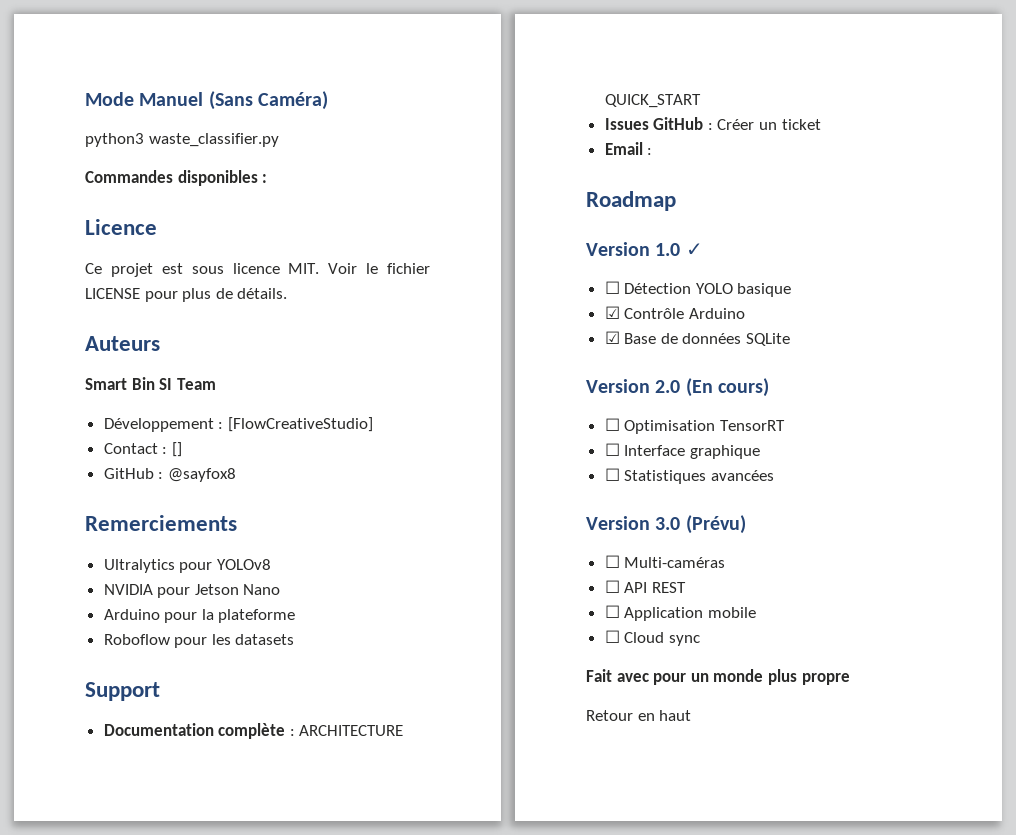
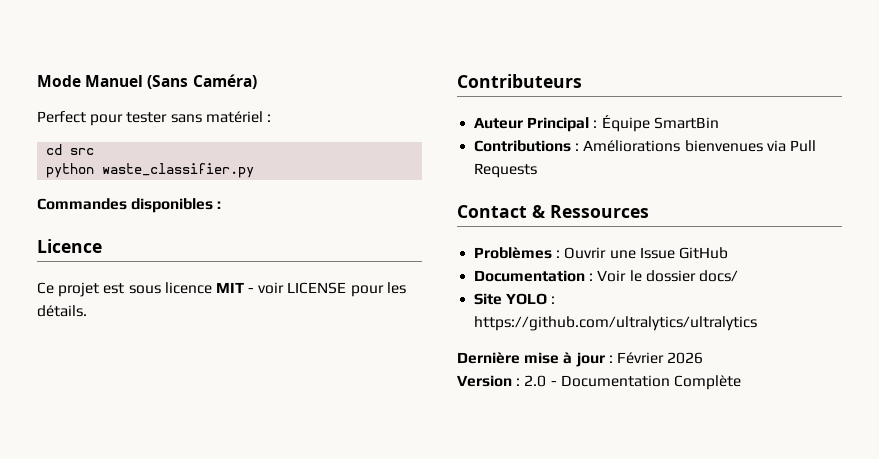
[85,133,144,147] python3 -> [37,111,271,126] [46,144,95,155] [46,163,95,178] Perfect pour tester sans matériel : // cd src // python
[288,263,430,274] [85,288,288,302] [85,336,160,351] [85,377,216,390] [103,417,373,432] [103,442,182,457] [103,468,236,482] [85,515,237,531] [103,559,271,573] [103,584,281,598] [103,609,296,623] [103,634,295,648] [85,682,160,701] [103,723,404,739] [604,94,701,108] [604,117,821,130] [604,142,653,155] [586,191,676,211] [586,242,703,256] [604,281,792,297] [604,306,745,319] [604,331,791,346] [586,378,769,397] [604,418,785,434] [604,443,760,459] [604,468,774,484] [586,515,746,534] [604,555,726,568] [604,580,686,593] [604,605,756,621] [604,630,700,646] [586,669,850,685] [586,710,692,721] MIT. Voir le fichier LICENSE pour plus de détails. // Auteurs // Smart Bin SI Team // Développement : [FlowCreativeStudio] // Contact : [] // GitHub : @sayfox8 // Remerciements // Ultralytics pour YOLOv8 // NVIDIA pour Jetson Nano // Arduino pour la plateforme // Roboflow pour les datasets // Support // Documentation complète : ARCHITECTURE QUICK_START // Issues GitHub : Créer un ticket // Email : // Roadmap // Version 1.0 ✓ // ☐ Détection YOLO basique // ☑ Contrôle Arduino // ☑ Base de données SQLite // Version 2.0 (En cours) // ☐ Optimisation TensorRT // ☐ Interface graphique // ☐ Statistiques avancées // Version 3.0 (Prévu) // ☐ Multi-caméras // ☐ API REST // ☐ Application mobile // ☐ Cloud sync // Fait avec pour un monde plus propre // Retour en haut -> [215,282,406,297] [37,305,87,317] [457,74,582,88] [474,115,719,132] [474,140,816,152] [474,163,538,178] [457,205,649,218] [474,247,728,259] [474,270,738,282] [474,293,556,305] [474,316,758,331] [457,352,704,367] [457,375,741,390] MIT - voir LICENSE pour les détails. // Contributeurs // Auteur Principal : Équipe SmartBin // Contributions : Améliorations bienvenues via Pull Requests // Contact & Ressources // Problèmes : Ouvrir une Issue GitHub // Documentation : Voir le dossier docs/ // Site YOLO : https://github.com/ultralytics/ultralytics // Dernière mise à jour : Février 2026 // Version : 2.0 - Documentation Complète

